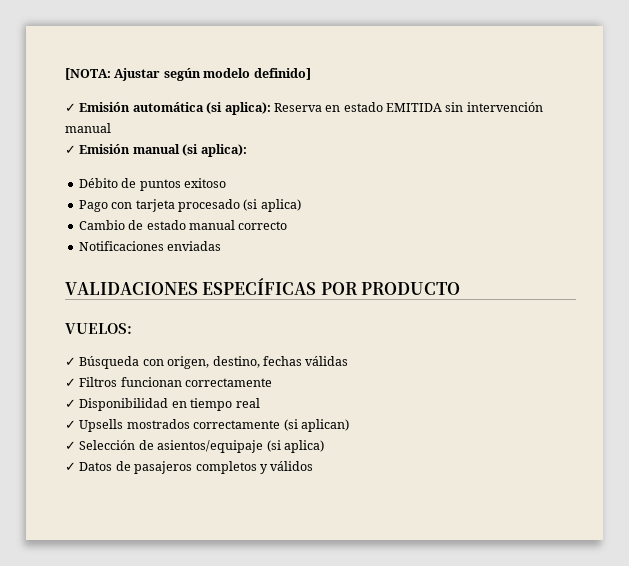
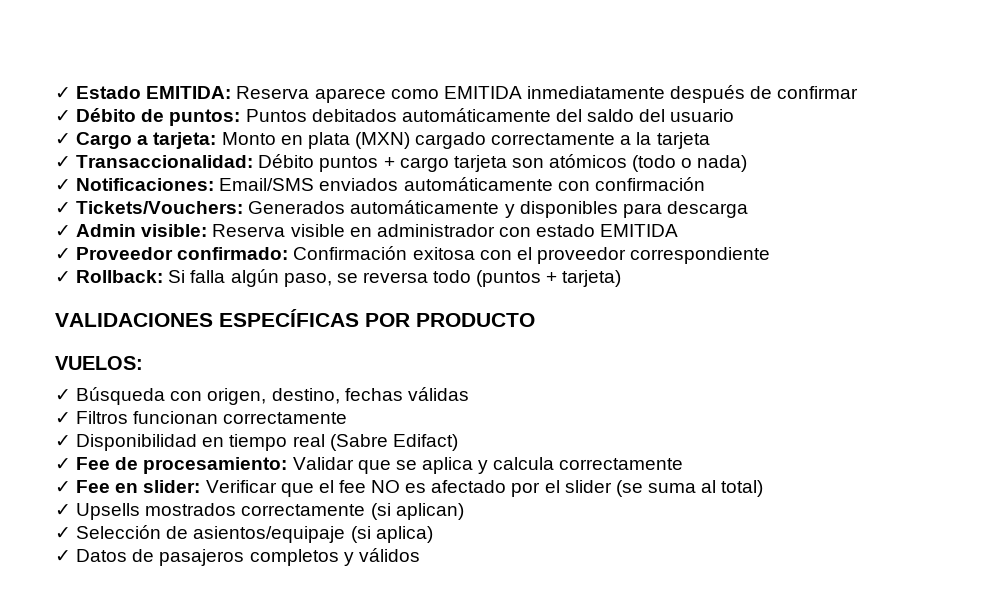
[65,68,311,81] [65,102,543,115] [65,123,111,133] [65,144,247,157] [78,178,226,191] [78,199,301,212] [78,220,288,230] [78,241,222,251] [NOTA: Ajustar según modelo definido] // ✓ Emisión automática (si aplica): Reserva en estado EMITIDA sin intervención manual // ✓ Emisión manual (si aplica): // Débito de puntos exitoso // Pago con tarjeta procesado (si aplica) // Cambio de estado manual correcto // Notificaciones enviadas -> [55,85,859,103] [55,108,735,126] [55,132,710,149] [55,154,748,172] [55,177,705,191] [55,200,748,218] [55,224,679,237] [55,246,771,264] [55,269,622,287] ✓ Estado EMITIDA: Reserva aparece como EMITIDA inmediatamente después de confirmar // ✓ Débito de puntos: Puntos debitados automáticamente del saldo del usuario // ✓ Cargo a tarjeta: Monto en plata (MXN) cargado correctamente a la tarjeta // ✓ Transaccionalidad: Débito puntos + cargo tarjeta son atómicos (todo o nada) // ✓ Notificaciones: Email/SMS enviados automáticamente con confirmación // ✓ Tickets/Vouchers: Generados automáticamente y disponibles para descarga // ✓ Admin visible: Reserva visible en administrador con estado EMITIDA // ✓ Proveedor confirmado: Confirmación exitosa con el proveedor correspondiente // ✓ Rollback: Si falla algún paso, se reversa todo (puntos + tarjeta)
(260, 403) none -> [329,434,458,451] [55,457,684,474] [55,480,764,497] (Sabre Edifact) // ✓ Fee de procesamiento: Validar que se aplica y calcula correctamente // ✓ Fee en slider: Verificar que el fee NO es afectado por el slider (se suma al total)

